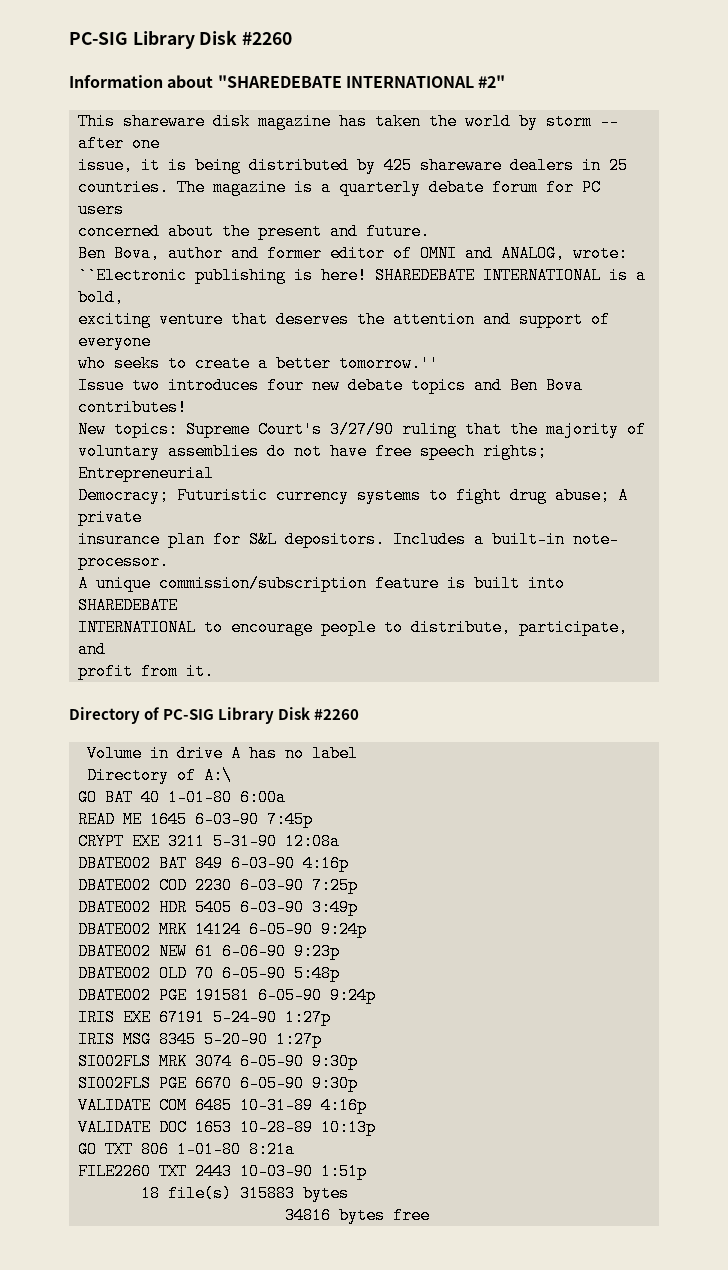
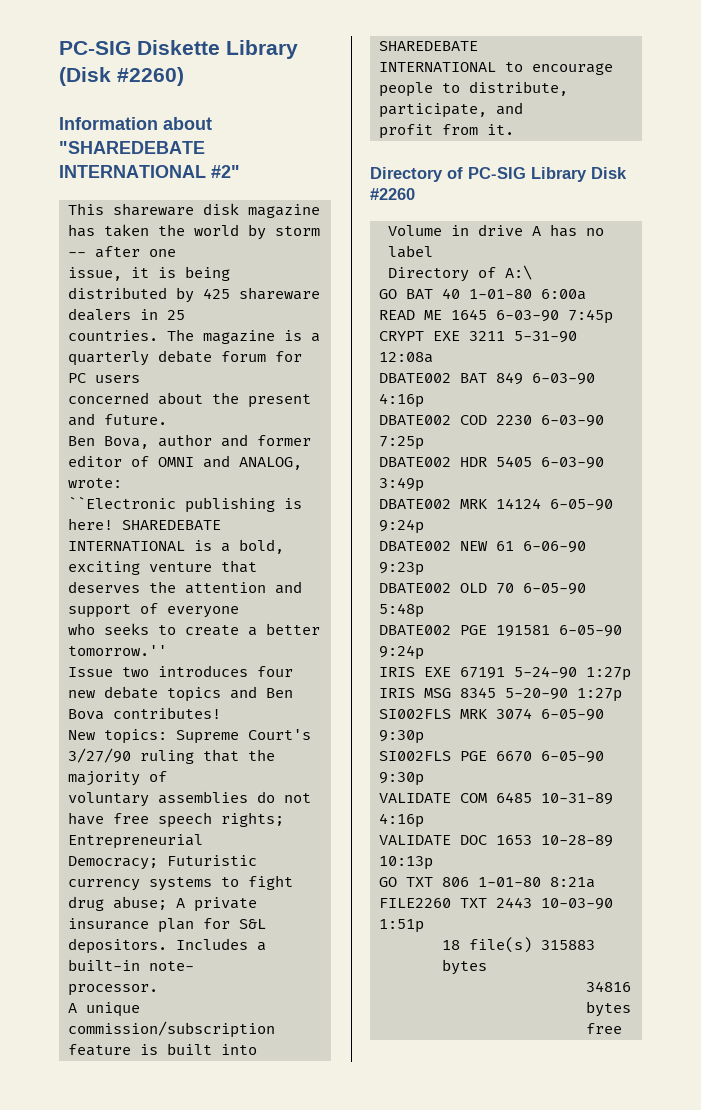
[69,30,293,49] PC-SIG Library Disk #2260 -> [59,40,298,59] [59,67,184,86] PC-SIG Diskette Library (Disk #2260)

